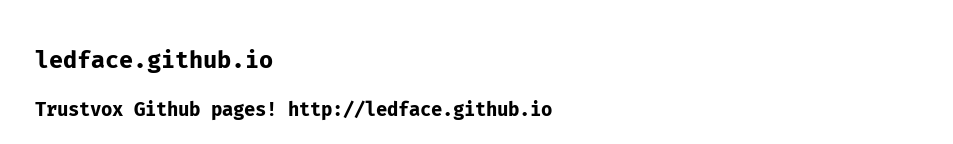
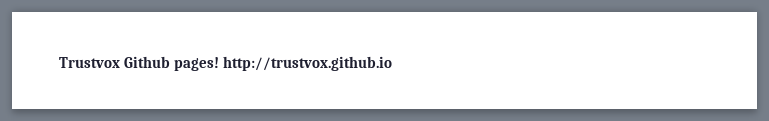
[35,49,273,73] ledface.github.io // -> (59, 62) none
[288,100,552,121] http://ledface.github.io -> [223,56,393,71] http://trustvox.github.io

